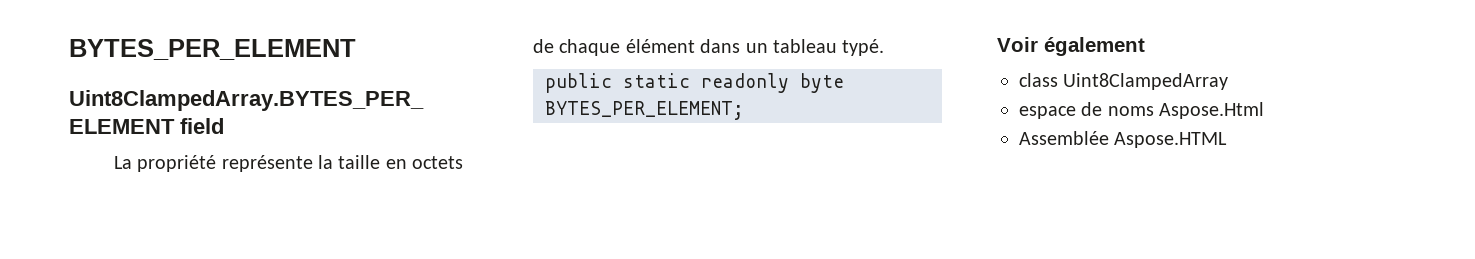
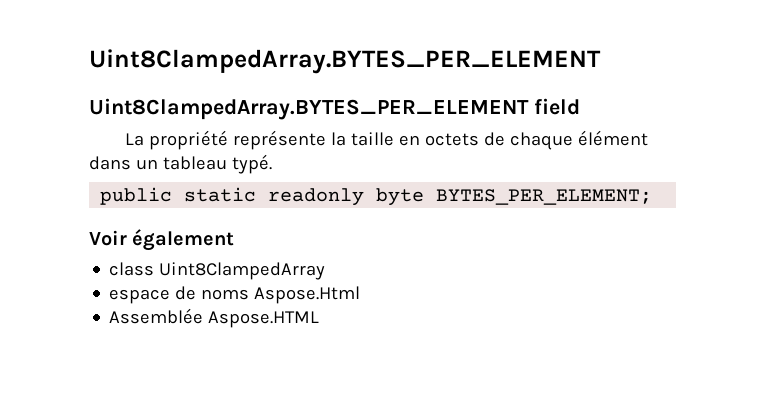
[69,39,356,60] BYTES_PER_ELEMENT -> [89,49,601,74] Uint8ClampedArray.BYTES_PER_ELEMENT

